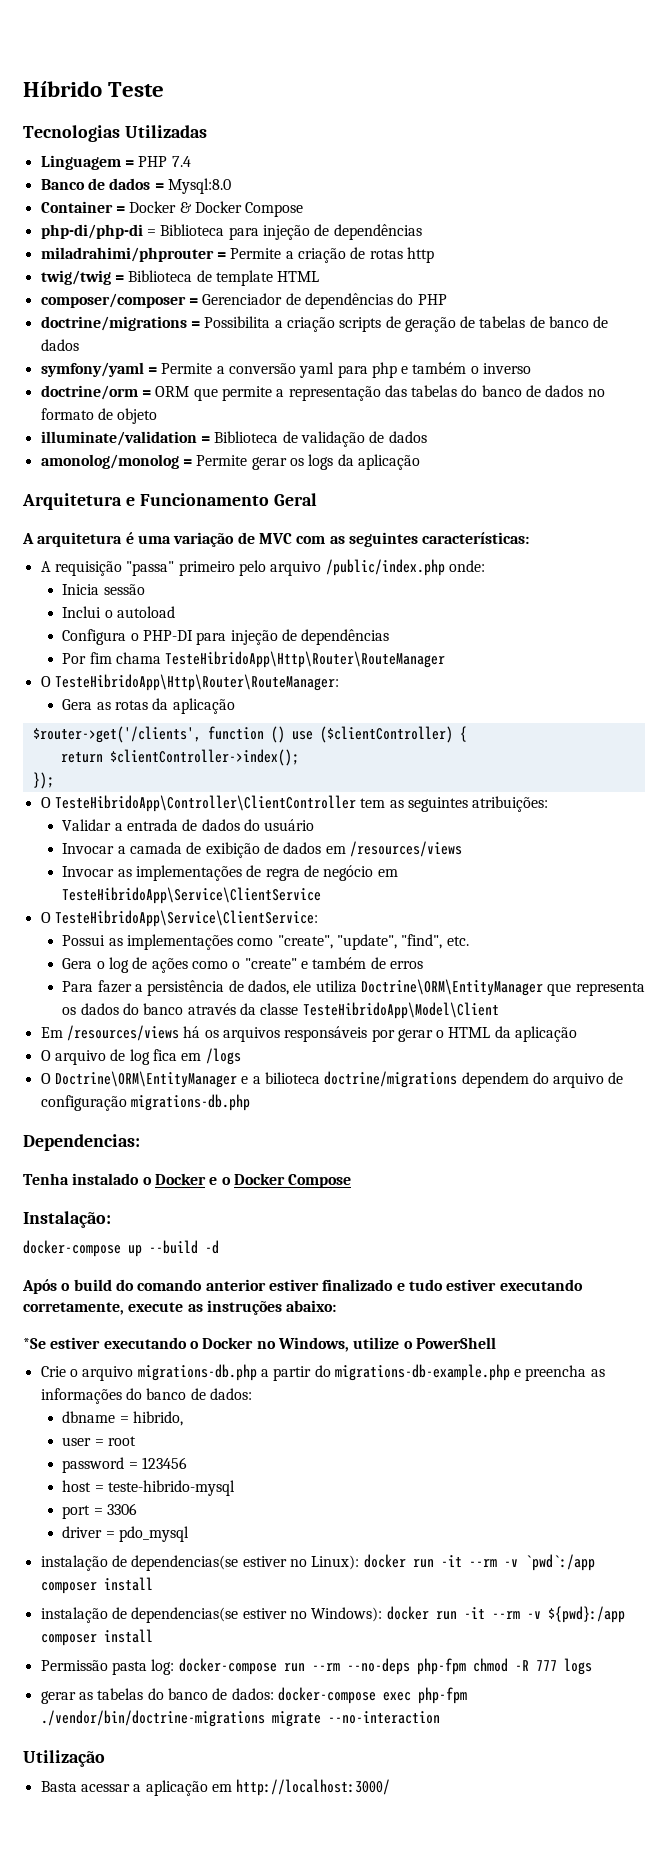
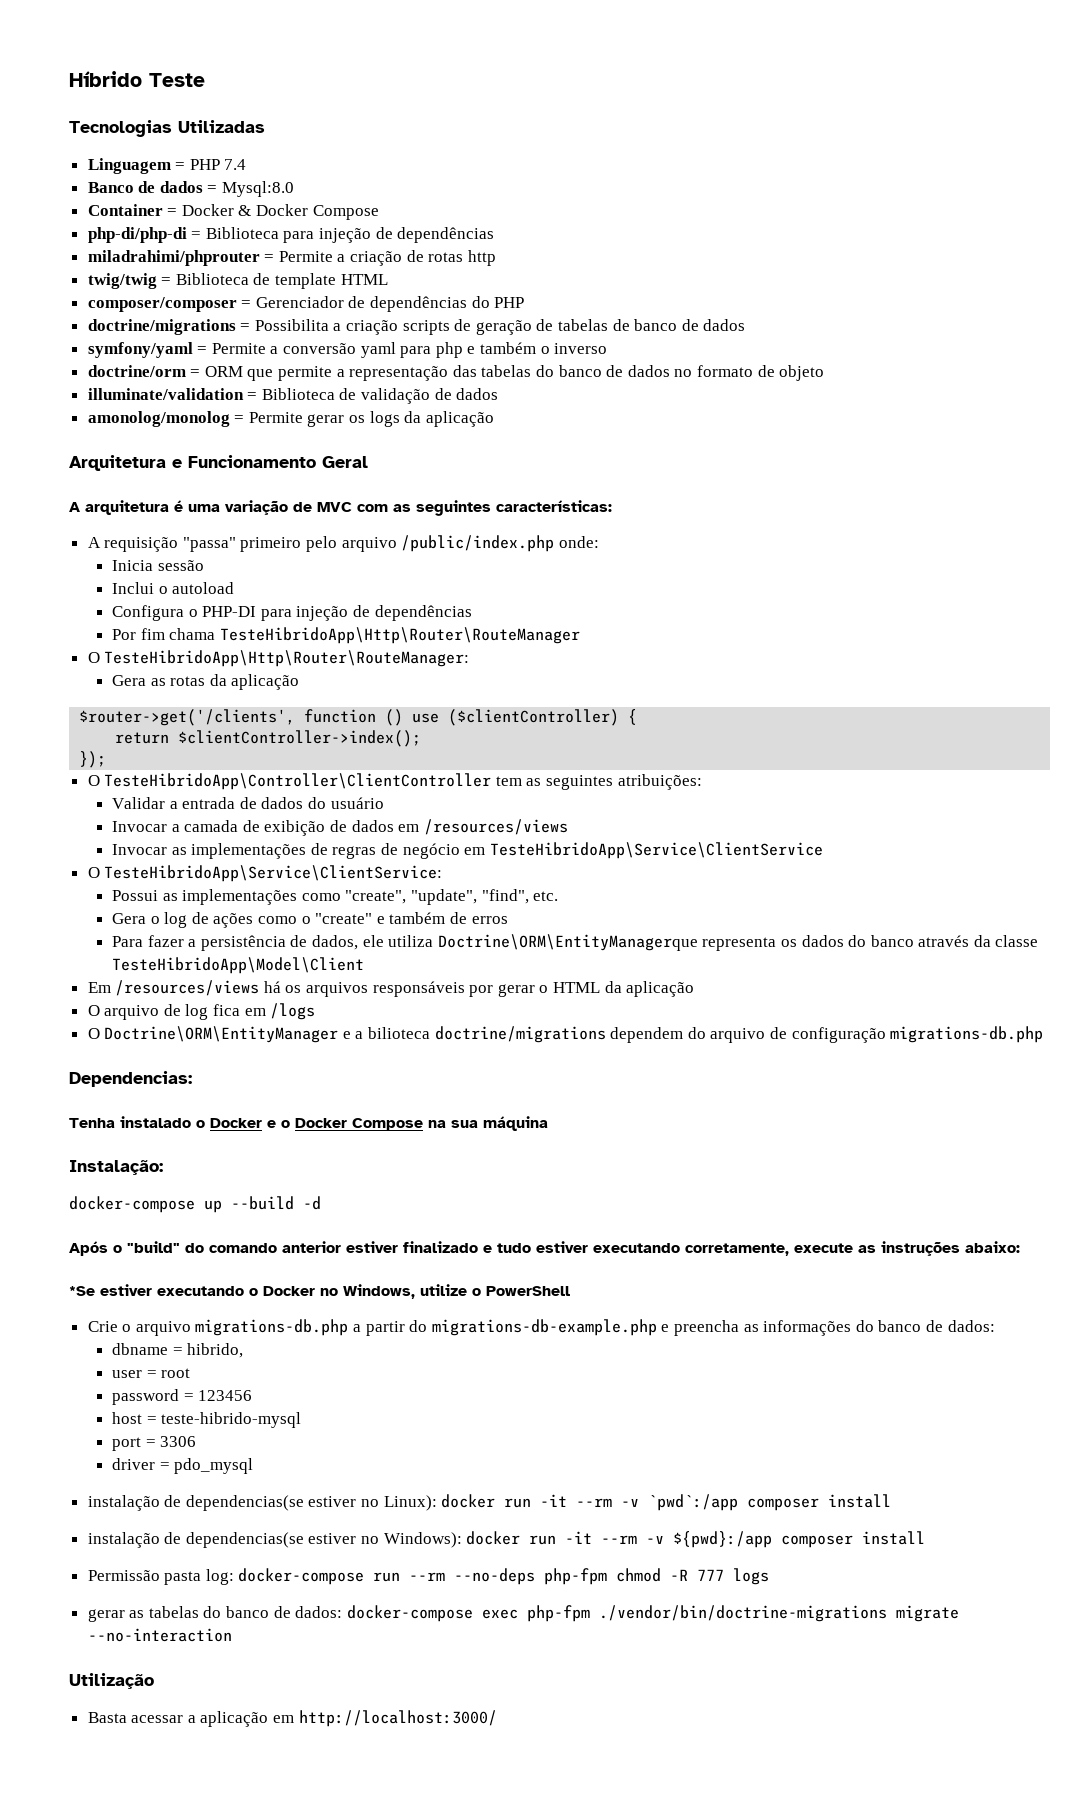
[265,868,300,881] regra -> [332,846,377,859] regras
[360,979,572,996] Doctrine\ORM\EntityManager que -> [437,934,698,951] Doctrine\ORM\EntityManagerque
(352, 1181) none -> [428,1116,548,1131] na sua máquina
[73,1279,112,1291] build -> [127,1241,180,1253] "build"

